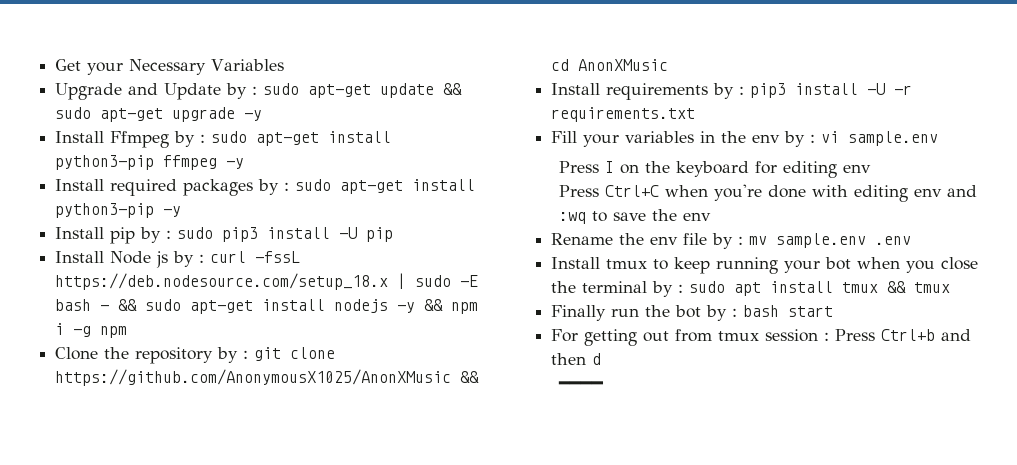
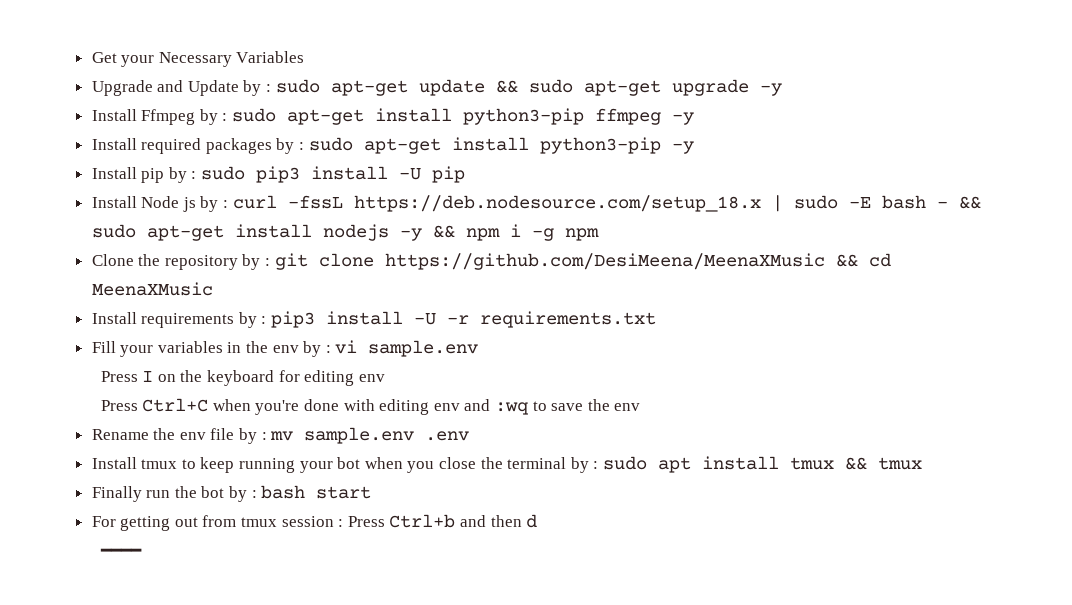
[55,369,452,386] https://github.com/AnonymousX1025/AnonXMusic -> [384,253,825,270] https://github.com/DesiMeena/MeenaXMusic
[578,59,669,71] AnonXMusic -> [91,282,213,296] MeenaXMusic

